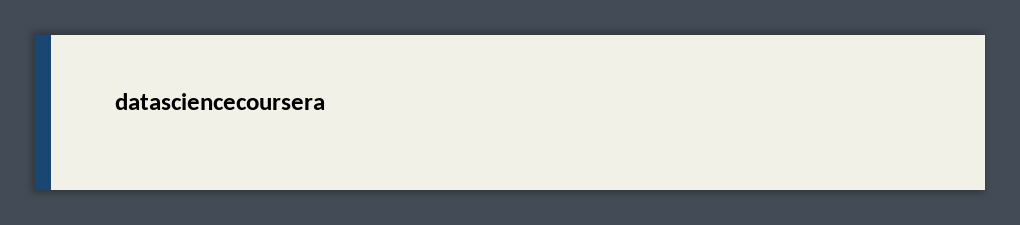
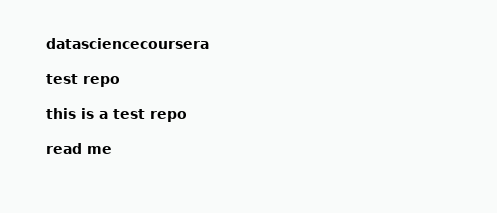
(325, 101) none -> [46,74,120,87] [46,108,187,122] [46,143,112,154] // test repo // this is a test repo // read me

